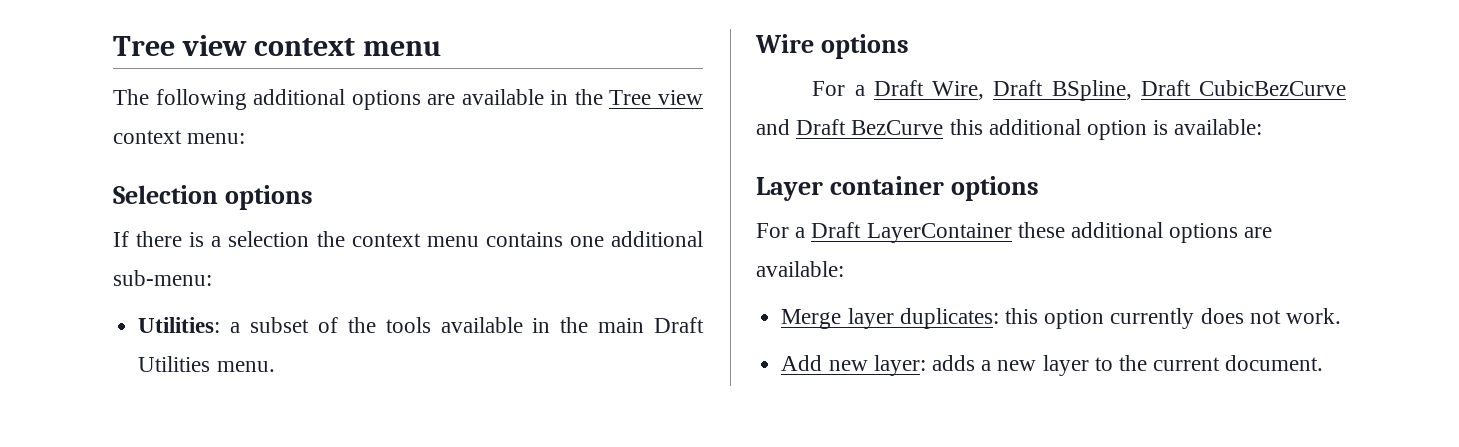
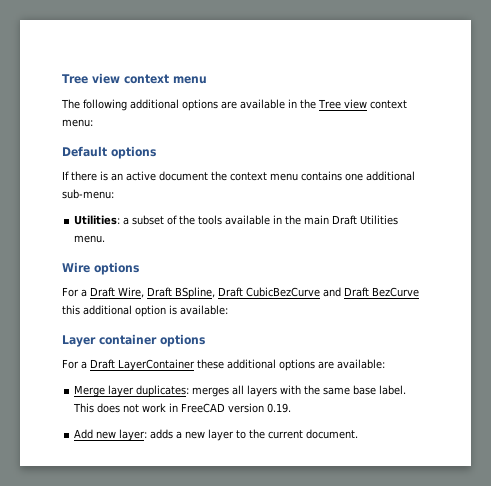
[113,185,218,204] Selection -> [62,146,107,157] Default
[211,231,310,247] a selection -> [111,171,208,181] an active document
[1004,308,1341,329] this option currently does not work. -> [192,385,407,397] [73,403,292,413] merges all layers with the same base label. This does not work in FreeCAD version 0.19.

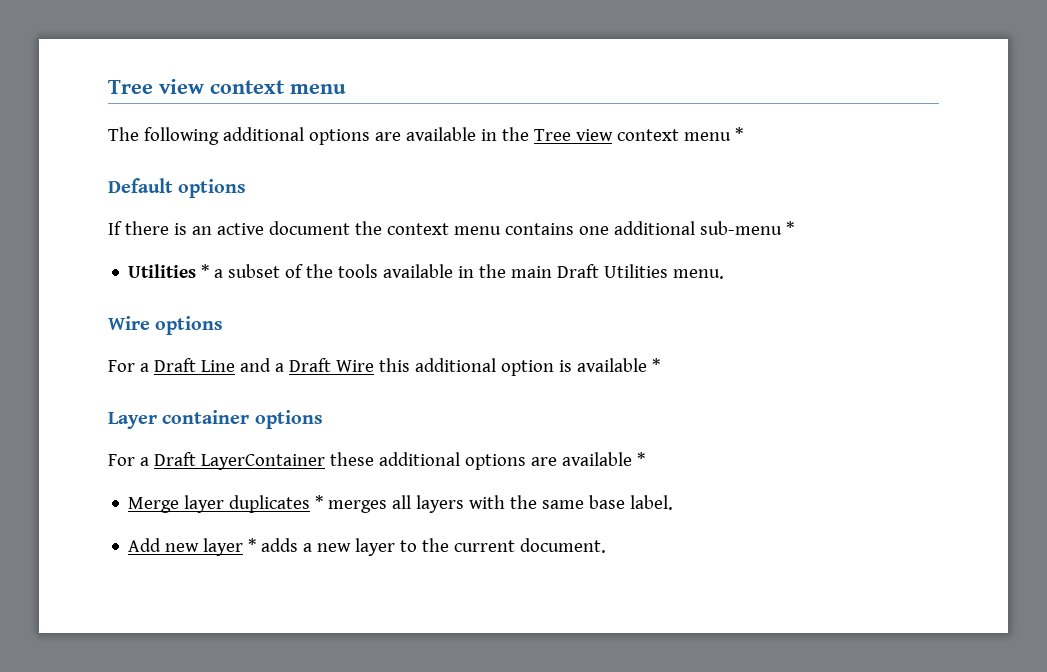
[62,119,93,127] menu: -> [683,127,743,141] menu *
[62,189,114,199] [74,215,121,225] sub-menu: // Utilities: -> [699,221,794,235] [128,264,210,278] sub-menu * // Utilities *
[118,287,419,299] Wire, Draft BSpline, Draft CubicBezCurve and Draft BezCurve -> [200,358,374,372] Line and a Draft Wire
[180,305,228,315] available: -> [576,358,660,372] available *
[337,359,385,369] available: -> [561,452,645,466] available *
[136,385,190,397] duplicates: -> [229,495,324,513] duplicates *
[73,403,292,413] This does not work in FreeCAD version 0.19. -> (674, 502) none
[119,429,148,441] layer: -> [203,538,257,556] layer *

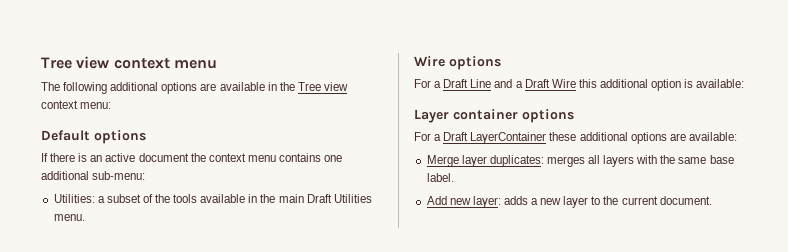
[683,127,743,141] menu * -> [80,102,112,109] menu:
[699,221,794,235] [128,264,210,278] sub-menu * // Utilities * -> [92,171,146,180] [53,194,95,203] sub-menu: // Utilities:
[576,358,660,372] available * -> [696,79,745,88] available:
[561,452,645,466] available * -> [688,132,737,141] available:
[229,495,324,513] duplicates * -> [489,155,544,167] duplicates:
[203,538,257,556] layer * -> [472,196,501,208] layer:

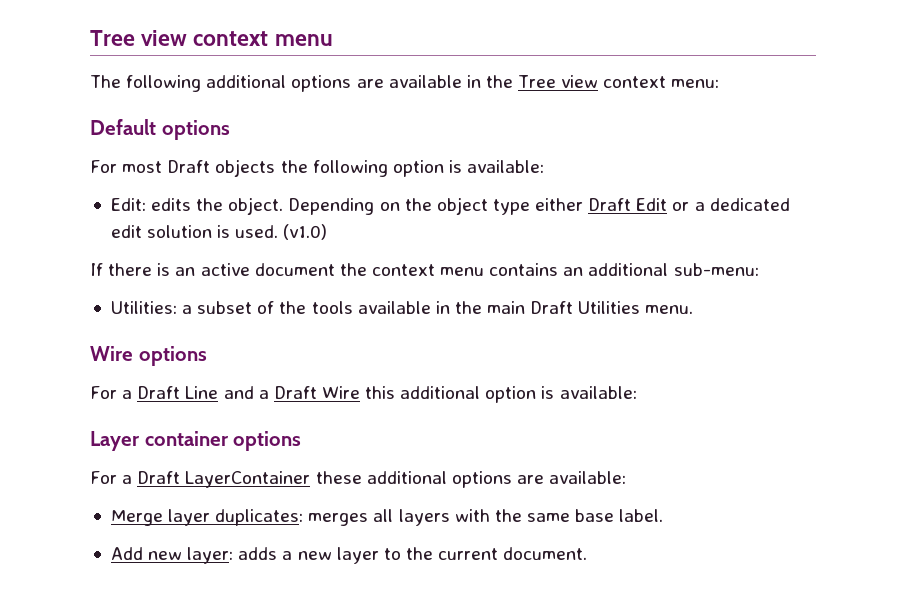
(146, 137) none -> [90,159,545,177] [110,197,790,215] [110,224,328,240] // For most Draft objects the following option is available: // Edit: edits the object. Depending on the object type either Draft Edit or a dedicated edit solution is used. (v1.0)
[324,155,343,162] one -> [563,267,584,276] an

